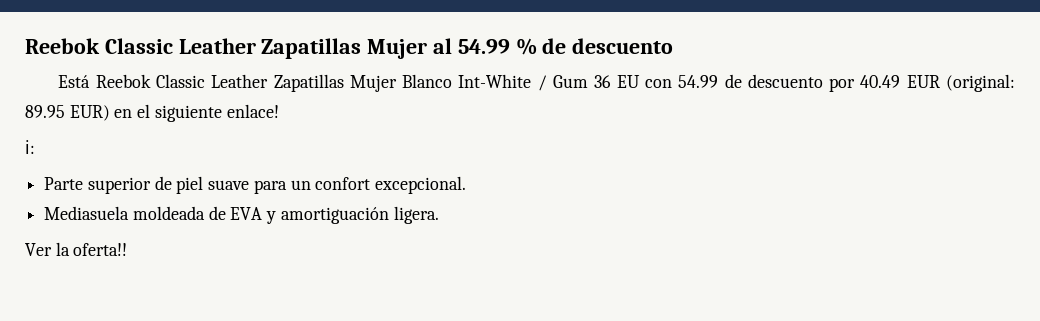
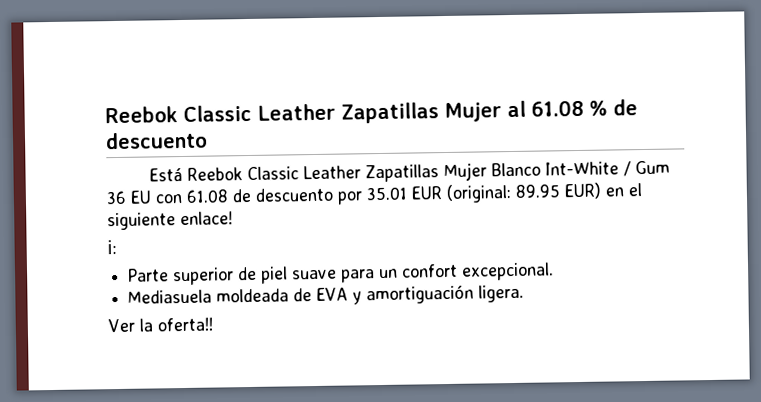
[457,39,510,54] 54.99 -> [531,99,584,117] 61.08
[678,75,719,88] 54.99 -> [186,189,229,203] 61.08
[860,75,901,88] 40.49 -> [366,186,407,201] 35.01

